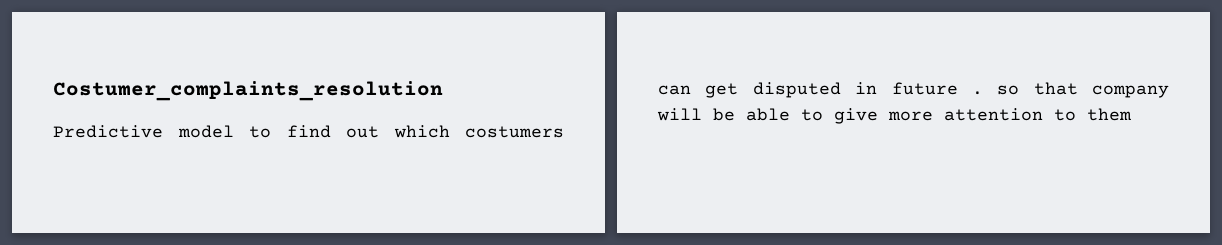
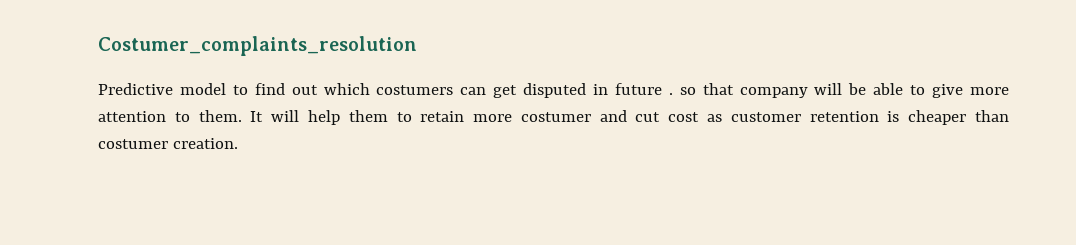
[1087,108,1132,121] them -> [198,110,1009,125] [98,138,238,149] them. It will help them to retain more costumer and cut cost as customer retention is cheaper than costumer creation.

